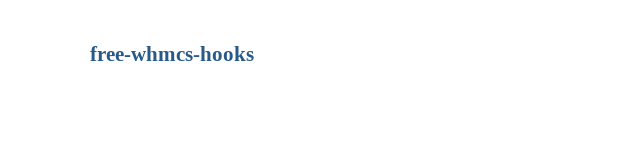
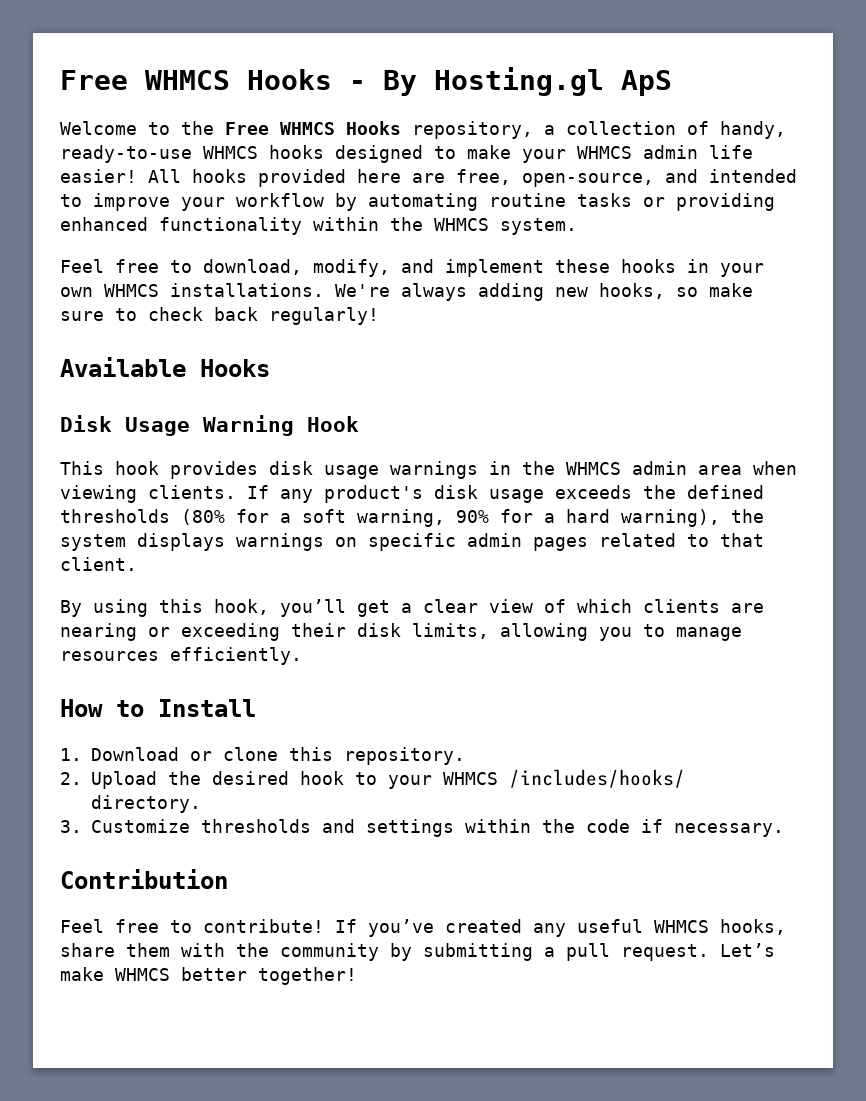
[90,46,254,61] free-whmcs-hooks -> [60,67,672,96] [60,121,786,139] [60,145,753,163] [60,169,797,187] [60,193,775,211] [60,217,577,235] [60,259,764,277] [60,283,753,301] [60,307,379,325] [60,357,270,377] [60,415,359,436] [60,461,797,479] [60,485,764,503] [60,509,764,527] [60,533,764,551] [60,557,137,571] [60,599,764,617] [60,623,742,641] [60,647,302,665] [60,699,256,717] [60,747,465,765] [60,769,685,789] [91,795,201,813] [60,819,784,837] [60,869,228,889] [60,919,786,937] [60,943,775,961] [60,967,357,985] Free WHMCS Hooks - By Hosting.gl ApS // Welcome to the Free WHMCS Hooks repository, a collection of handy, ready-to-use WHMCS hooks designed to make your WHMCS admin life easier! All hooks provided here are free, open-source, and intended to improve your workflow by automating routine tasks or providing enhanced functionality within the WHMCS system. // Feel free to download, modify, and implement these hooks in your own WHMCS installations. We're always adding new hooks, so make sure to check back regularly! // Available Hooks // Disk Usage Warning Hook // This hook provides disk usage warnings in the WHMCS admin area when viewing clients. If any product's disk usage exceeds the defined thresholds (80% for a soft warning, 90% for a hard warning), the system displays warnings on specific admin pages related to that client. // By using this hook, you’ll get a clear view of which clients are nearing or exceeding their disk limits, allowing you to manage resources efficiently. // How to Install // 1. Download or clone this repository. // 2. Upload the desired hook to your WHMCS /includes/hooks/ directory. // 3. Customize thresholds and settings within the code if necessary. // Contribution // Feel free to contribute! If you’ve created any useful WHMCS hooks, share them with the community by submitting a pull request. Let’s make WHMCS better together!

